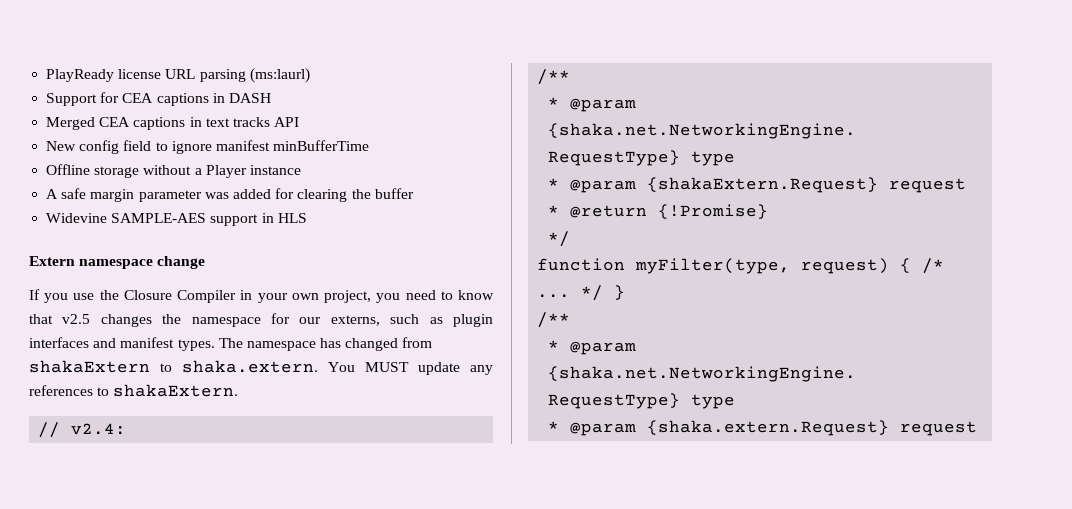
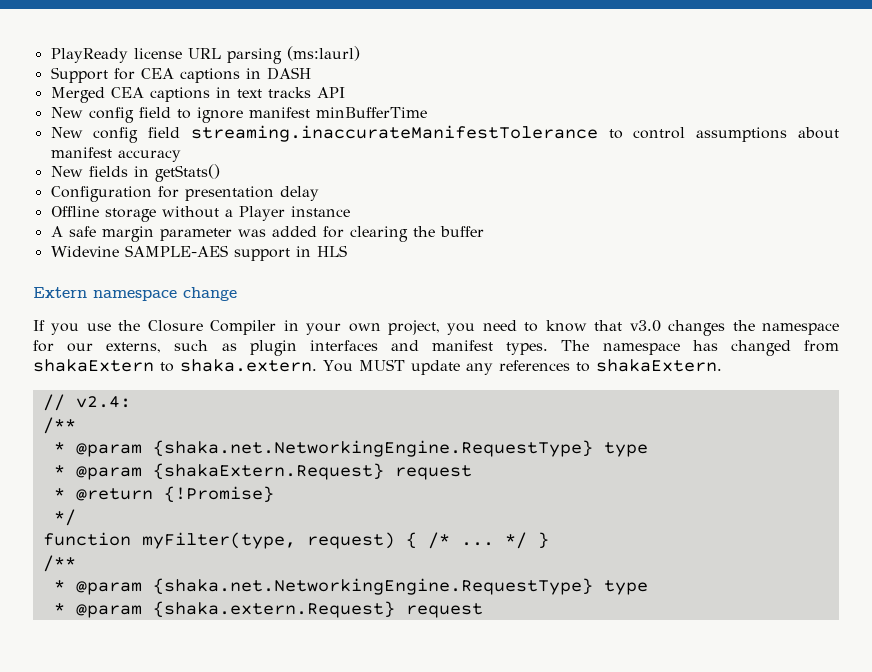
(370, 145) none -> [50,125,840,143] [50,147,181,162] [50,164,220,182] [50,186,319,202] // New config field streaming.inaccurateManifestTolerance to control assumptions about manifest accuracy // New fields in getStats() // Configuration for presentation delay
[62,314,91,324] v2.5 -> [629,320,661,332] v3.0

